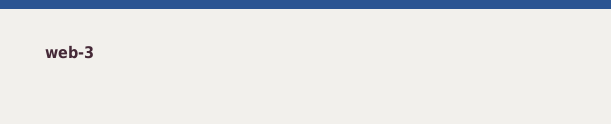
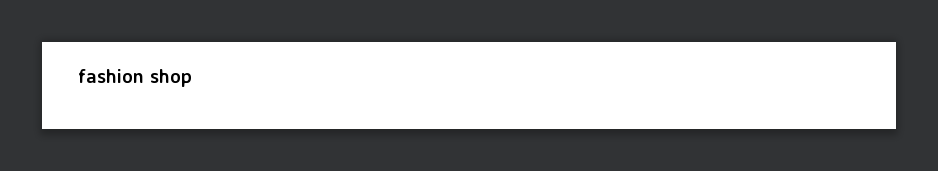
[45,45,94,59] web-3 -> [78,69,192,87] fashion shop

